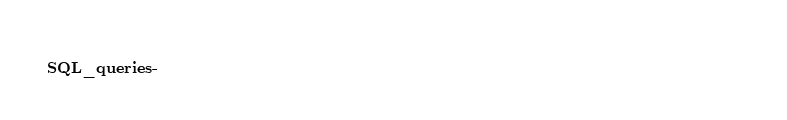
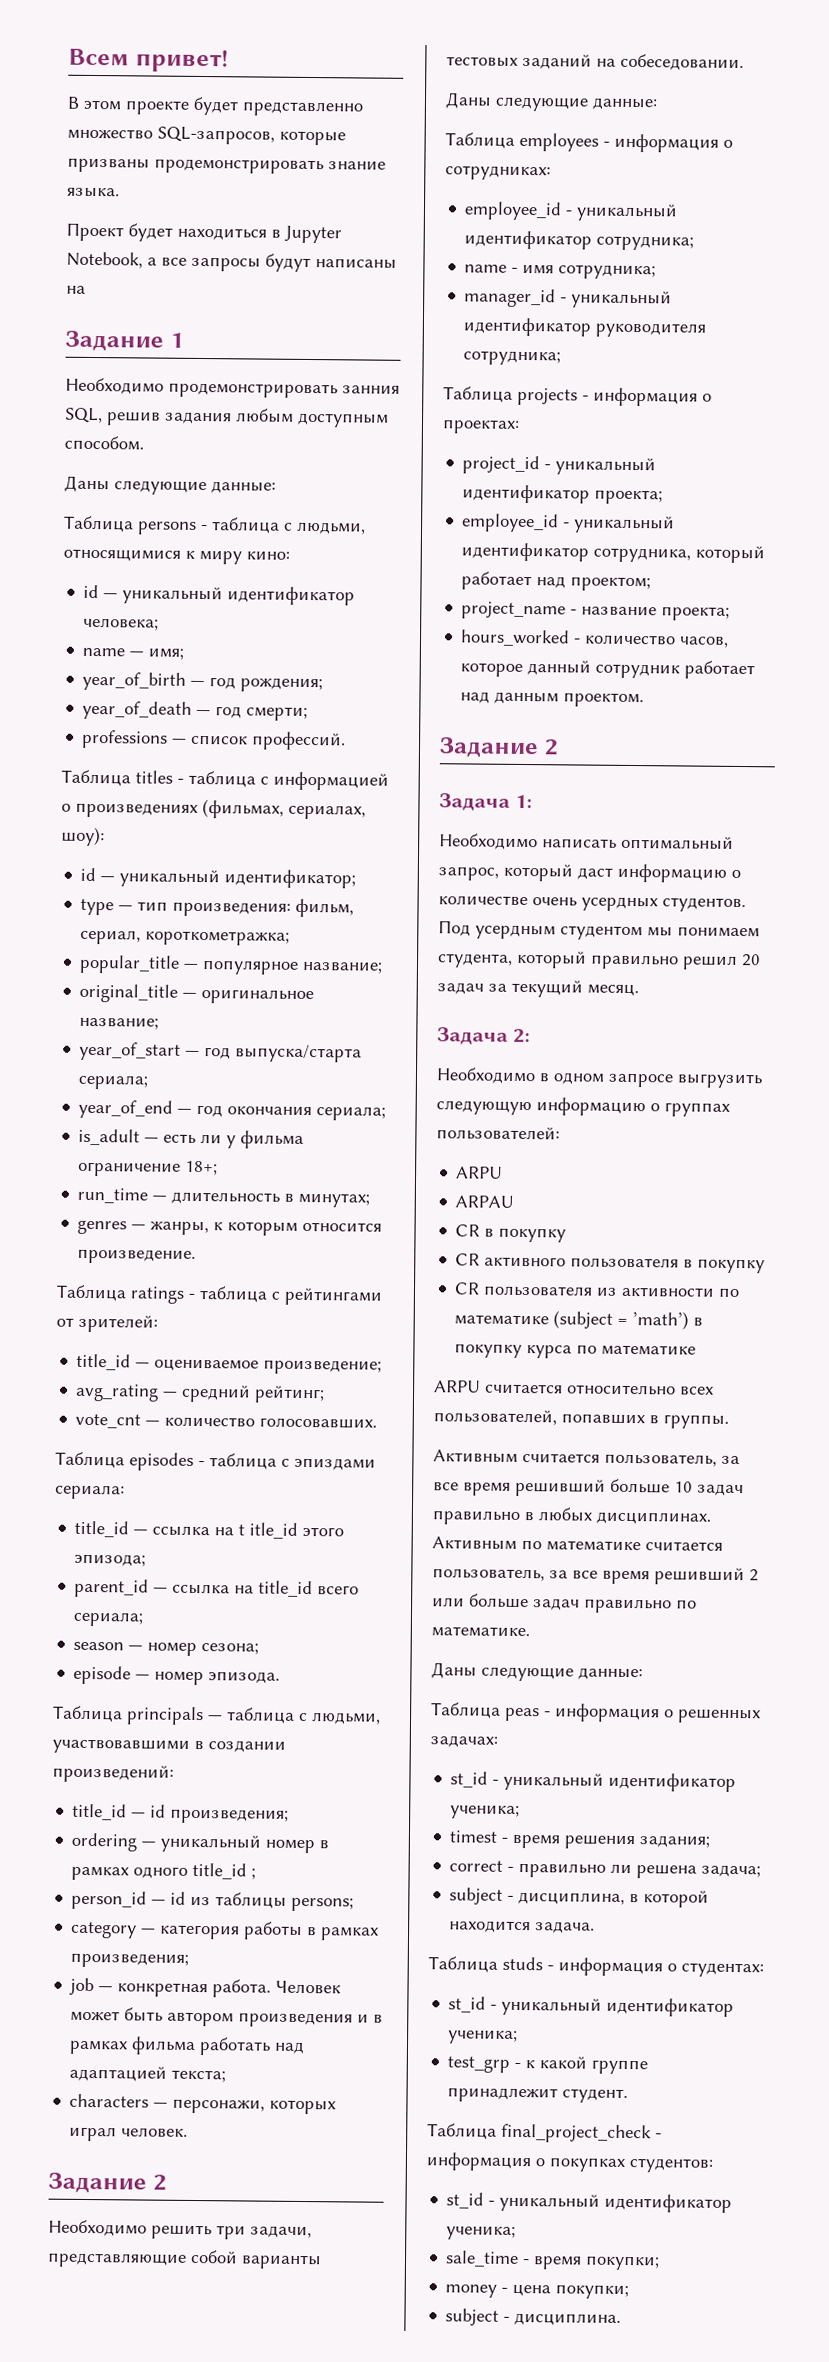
[47,61,158,78] SQL_queries- -> [68,48,229,73] [67,96,363,117] [67,126,346,146] [67,157,386,175] [67,187,120,198] [66,222,342,244] [66,251,397,272] [66,285,86,294] [65,330,184,352] [65,377,400,399] [64,407,389,428] [64,435,144,451] [64,475,276,496] [63,515,366,535] [63,548,290,565] [83,584,356,606] [83,617,160,631] [82,647,185,660] [82,671,324,693] [82,700,309,721] [81,729,347,751] [61,769,389,791] [61,799,366,820] [61,826,105,847] [80,867,357,889] [80,898,355,918] [80,929,291,946] [79,954,384,975] [79,983,315,1005] [79,1016,160,1030] [79,1041,363,1063] [78,1074,149,1090] [78,1099,387,1121] [78,1128,305,1149] [78,1160,219,1177] [77,1187,371,1208] [77,1219,383,1236] [77,1248,197,1264] [56,1284,383,1306] [56,1314,158,1333] [76,1353,383,1375] [75,1383,326,1404] [75,1413,378,1429] [55,1451,376,1471] [55,1484,125,1500] [74,1520,345,1539] [74,1553,147,1567] [74,1578,360,1598] [73,1611,144,1627] [73,1641,260,1657] [73,1665,281,1686] [52,1705,381,1726] [52,1738,286,1754] [52,1764,174,1783] [72,1803,290,1824] [71,1832,330,1854] [71,1862,257,1881] [71,1890,355,1912] [70,1921,380,1941] [70,1952,190,1968] [69,1977,342,1998] [70,2007,384,2028] [69,2036,306,2056] [69,2065,227,2083] [69,2093,337,2115] [69,2126,189,2142] [48,2172,167,2194] [48,2219,312,2240] [47,2249,322,2270] [446,53,744,71] [445,92,658,112] [445,132,733,153] [445,165,551,181] [464,201,679,222] [464,230,695,251] [464,264,657,280] [464,288,673,309] [463,317,707,338] [463,350,562,366] [443,386,712,407] [442,419,520,434] [462,455,657,476] [462,484,664,505] [462,513,676,534] [461,542,766,564] [461,571,652,592] [461,601,731,621] [460,629,730,648] [460,660,756,680] [460,691,645,708] [439,737,559,759] [439,793,532,811] [439,833,734,851] [438,863,741,883] [438,895,746,913] [438,920,760,941] [437,950,761,970] [437,979,639,998] [437,1027,530,1045] [436,1067,763,1089] [436,1097,730,1117] [436,1126,560,1141] [456,1166,504,1179] [455,1195,515,1208] [455,1224,567,1243] [455,1253,766,1274] [454,1282,741,1298] [454,1310,704,1330] [454,1343,697,1359] [434,1380,714,1396] [433,1409,729,1429] [433,1449,740,1467] [433,1478,744,1497] [432,1507,711,1525] [432,1536,723,1552] [432,1567,759,1586] [432,1593,697,1614] [431,1626,530,1638] [431,1662,643,1682] [431,1702,761,1724] [430,1735,498,1748] [450,1771,737,1793] [450,1805,521,1820] [449,1830,711,1850] [449,1860,762,1879] [449,1887,710,1908] [449,1920,596,1934] [428,1956,764,1978] [448,1996,735,2017] [448,2030,519,2044] [447,2056,649,2075] [447,2087,629,2104] [427,2123,662,2144] [426,2152,713,2173] [446,2192,733,2213] [446,2226,517,2240] [445,2250,661,2271] [445,2284,630,2300] [445,2308,622,2326] Всем привет! // В этом проекте будет представленно множество SQL-запросов, которые призваны продемонстрировать знание языка. // Проект будет находиться в Jupyter Notebook, а все запросы будут написаны на // Задание 1 // Необходимо продемонстрировать занния SQL, решив задания любым доступным способом. // Даны следующие данные: // Таблица persons - таблица с людьми, относящимися к миру кино: // id — уникальный идентификатор человека; // name — имя; // year_of_birth — год рождения; // year_of_death — год смерти; // professions — список профессий. // Таблица titles - таблица с информацией о произведениях (фильмах, сериалах, шоу): // id — уникальный идентификатор; // type — тип произведения: фильм, сериал, короткометражка; // popular_title — популярное название; // original_title — оригинальное название; // year_of_start — год выпуска/старта сериала; // year_of_end — год окончания сериала; // is_adult — есть ли у фильма ограничение 18+; // run_time — длительность в минутах; // genres — жанры, к которым относится произведение. // Таблица ratings - таблица с рейтингами от зрителей: // title_id — оцениваемое произведение; // avg_rating — средний рейтинг; // vote_cnt — количество голосовавших. // Таблица episodes - таблица с эпиздами сериала: // title_id — ссылка на t itle_id этого эпизода; // parent_id — ссылка на title_id всего сериала; // season — номер сезона; // episode — номер эпизода. // Таблица principals — таблица с людьми, участвовавшими в создании произведений: // title_id — id произведения; // ordering — уникальный номер в рамках одного title_id ; // person_id — id из таблицы persons; // category — категория работы в рамках произведения; // job — конкретная работа. Человек может быть автором произведения и в рамках фильма работать над адаптацией текста; // characters — персонажи, которых играл человек. // Задание 2 // Необходимо решить три задачи, представляющие собой варианты тестовых заданий на собеседовании. // Даны следующие данные: // Таблица employees - информация о сотрудниках: // employee_id - уникальный идентификатор сотрудника; // name - имя сотрудника; // manager_id - уникальный идентификатор руководителя сотрудника; // Таблица projects - информация о проектах: // project_id - уникальный идентификатор проекта; // employee_id - уникальный идентификатор сотрудника, который работает над проектом; // project_name - название проекта; // hours_worked - количество часов, которое данный сотрудник работает над данным проектом. // Задание 2 // Задача 1: // Необходимо написать оптимальный запрос, который даст информацию о количестве очень усердных студентов. Под усердным студентом мы понимаем студента, который правильно решил 20 задач за текущий месяц. // Задача 2: // Необходимо в одном запросе выгрузить следующую информацию о группах пользователей: // ARPU // ARPAU // CR в покупку // СR активного пользователя в покупку // CR пользователя из активности по математике (subject = ’math’) в покупку курса по математике // ARPU считается относительно всех пользователей, попавших в группы. // Активным считается пользователь, за все время решивший больше 10 задач правильно в любых дисциплинах. Активным по математике считается пользователь, за все время решивший 2 или больше задач правильно по математике. // Даны следующие данные: // Таблица peas - информация о решенных задачах: // st_id - уникальный идентификатор ученика; // timest - время решения задания; // correct - правильно ли решена задача; // subject - дисциплина, в которой находится задача. // Таблица studs - информация о студентах: // st_id - уникальный идентификатор ученика; // test_grp - к какой группе принадлежит студент. // Таблица final_project_check - информация о покупках студентов: // st_id - уникальный идентификатор ученика; // sale_time - время покупки; // money - цена покупки; // subject - дисциплина.

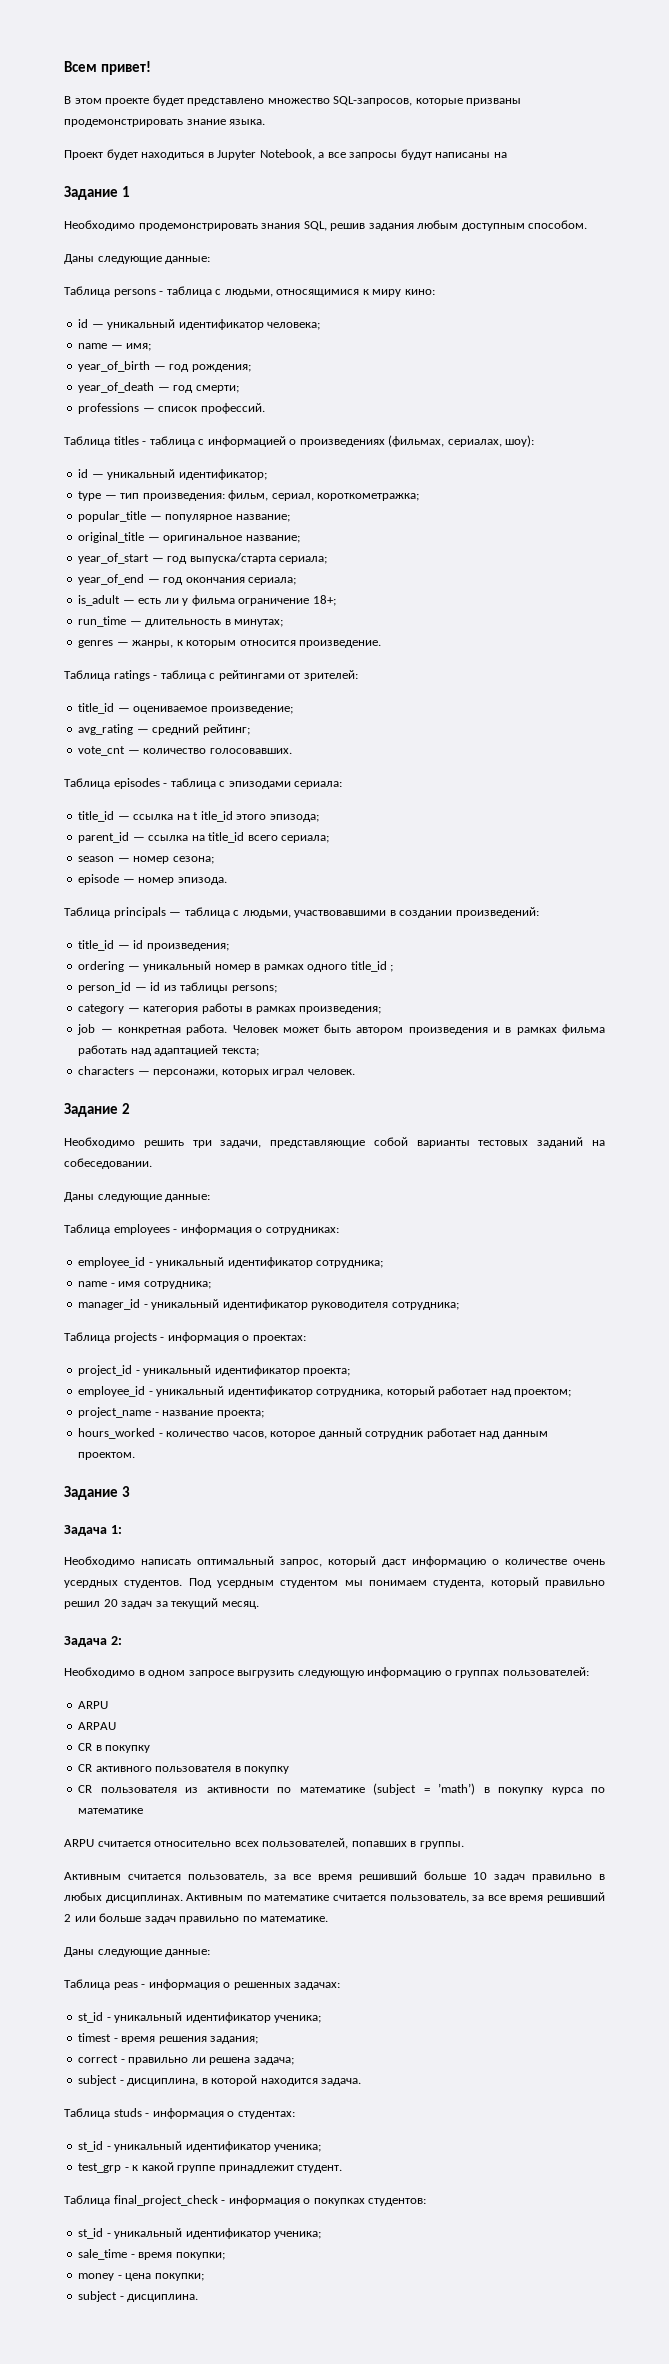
[242,101,363,117] представленно -> [187,98,265,106] представлено
[342,385,400,394] занния -> [261,223,301,229] знания
[294,1457,376,1471] эпиздами -> [228,781,291,789] эпизодами
[543,739,559,756] 2 -> [122,1486,131,1497] 3

